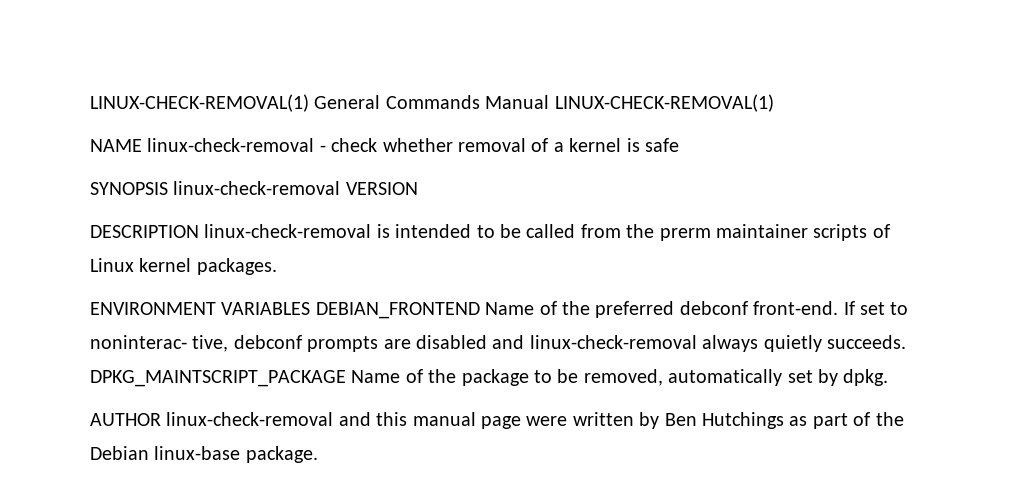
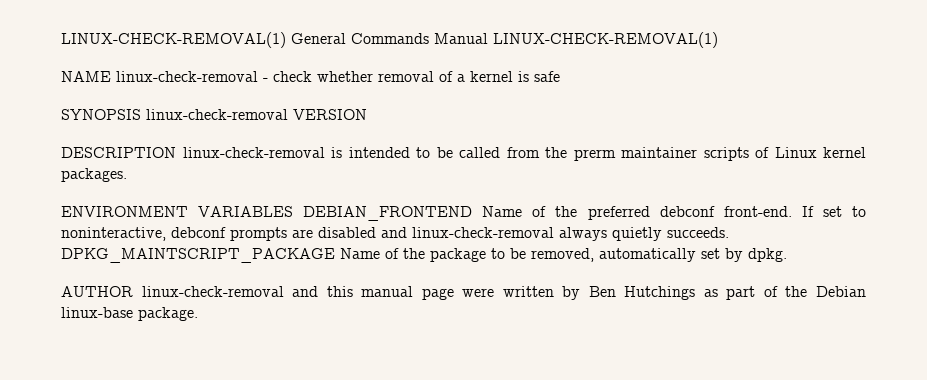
[90,335,229,352] noninterac‐ tive, -> [61,227,166,241] noninteractive,

